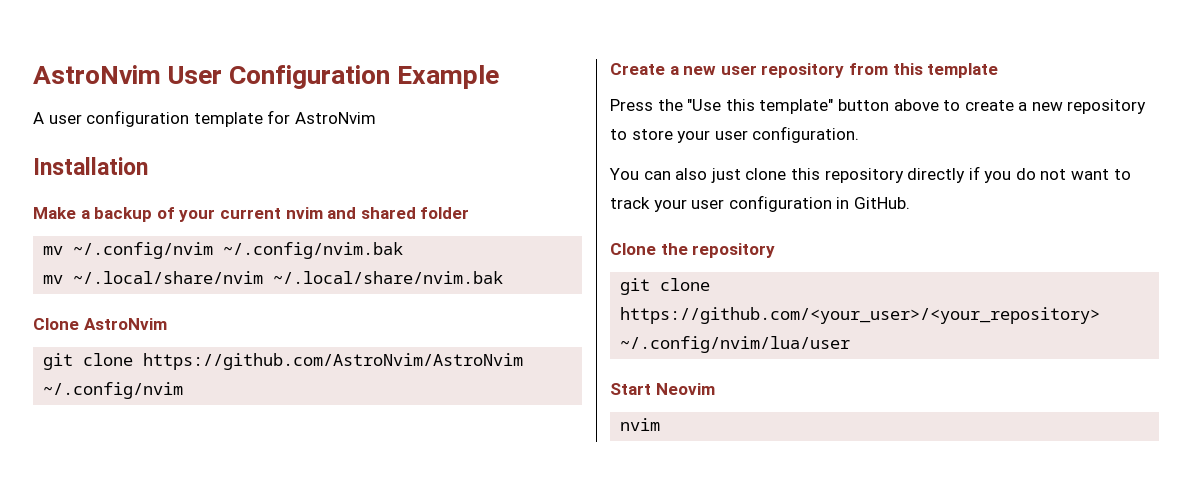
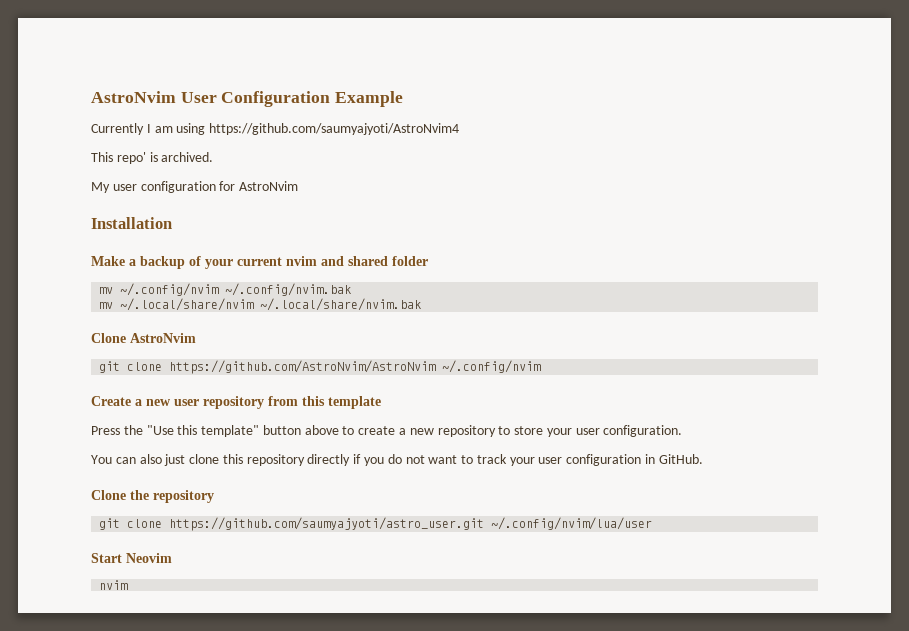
[33,110,263,127] A user configuration template -> [91,123,460,135] [91,152,214,164] [91,181,216,193] Currently I am using https://github.com/saumyajyoti/AstroNvim4 // This repo' is archived. // My user configuration
[620,307,1101,324] https://github.com/<your_user>/<your_repository> -> [169,517,485,531] https://github.com/saumyajyoti/astro_user.git

